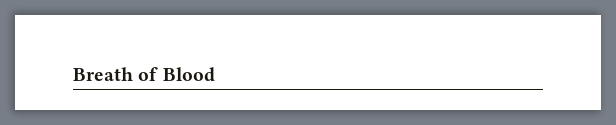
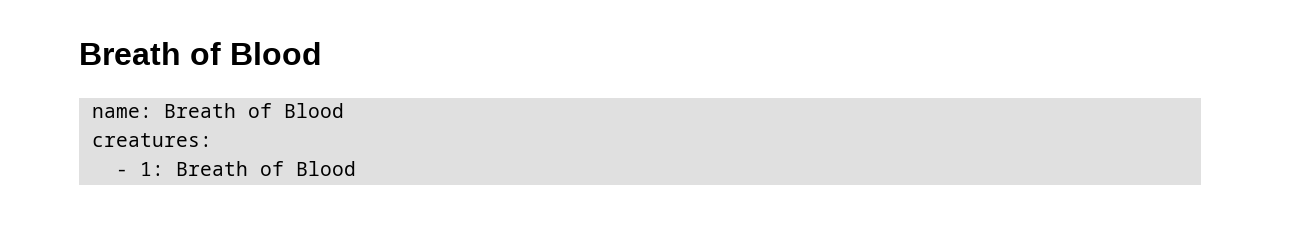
[73,67,215,82] Breath of Blood -> [79,42,322,65] [91,103,344,118] [91,133,212,147] [115,161,356,176] Breath of Blood // name: Breath of Blood // creatures: // - 1: Breath of Blood

